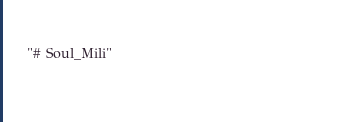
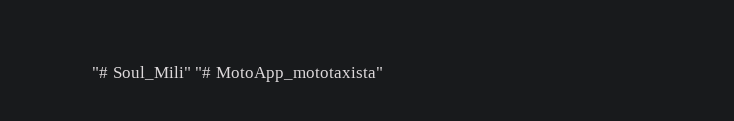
(112, 53) none -> [195,67,383,82] "# MotoApp_mototaxista"

